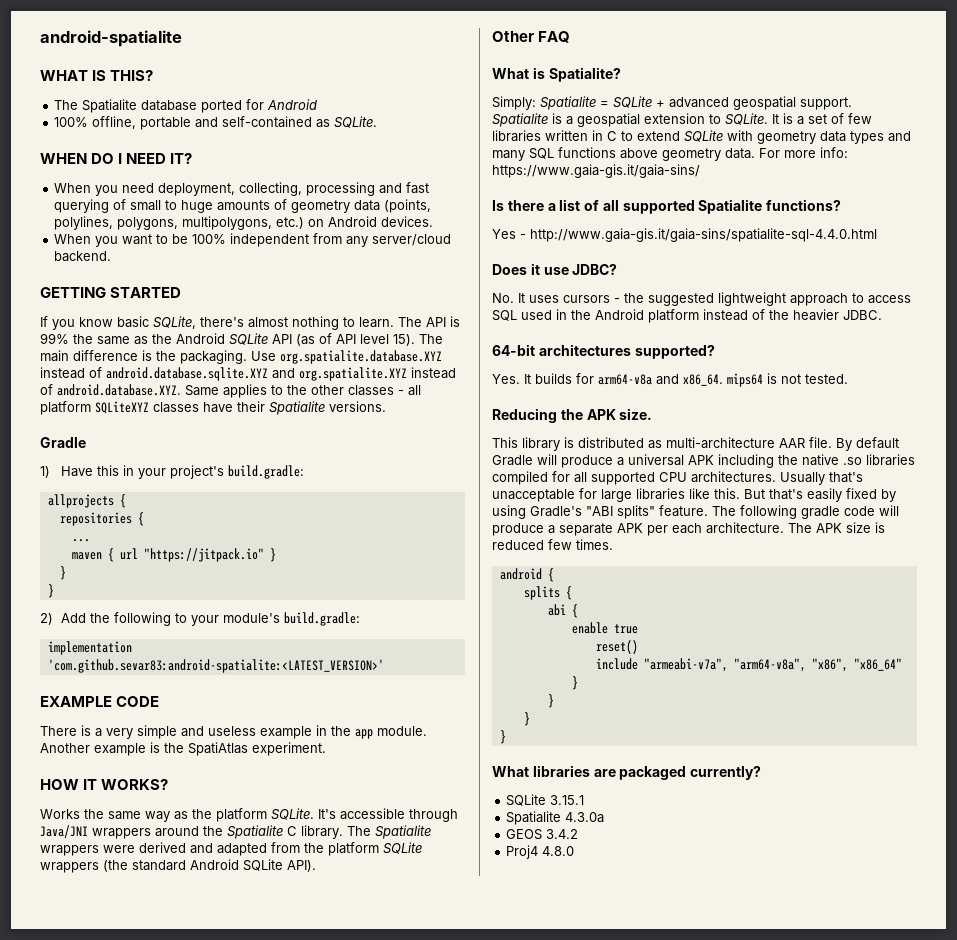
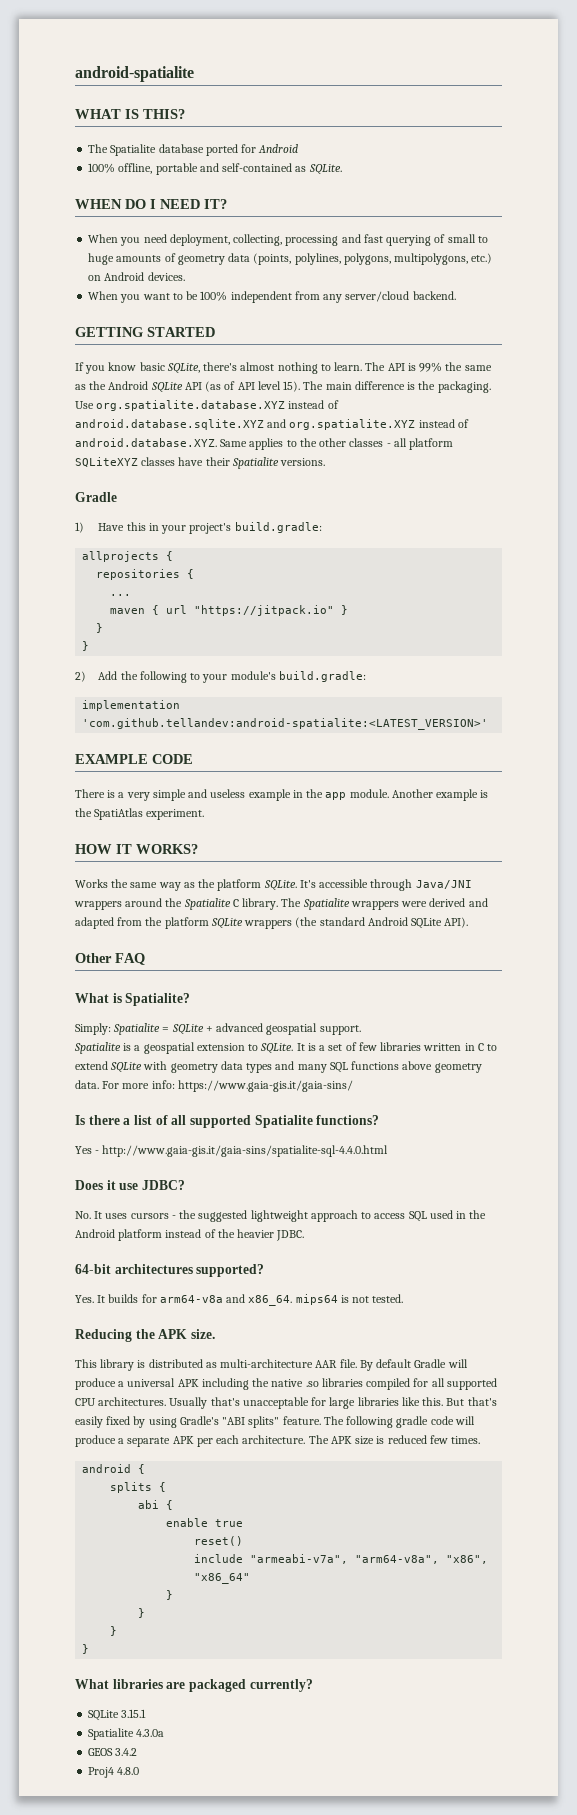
[47,659,384,673] 'com.github.sevar83:android-spatialite:<LATEST_VERSION>' -> [82,718,489,730] 'com.github.tellandev:android-spatialite:<LATEST_VERSION>'

